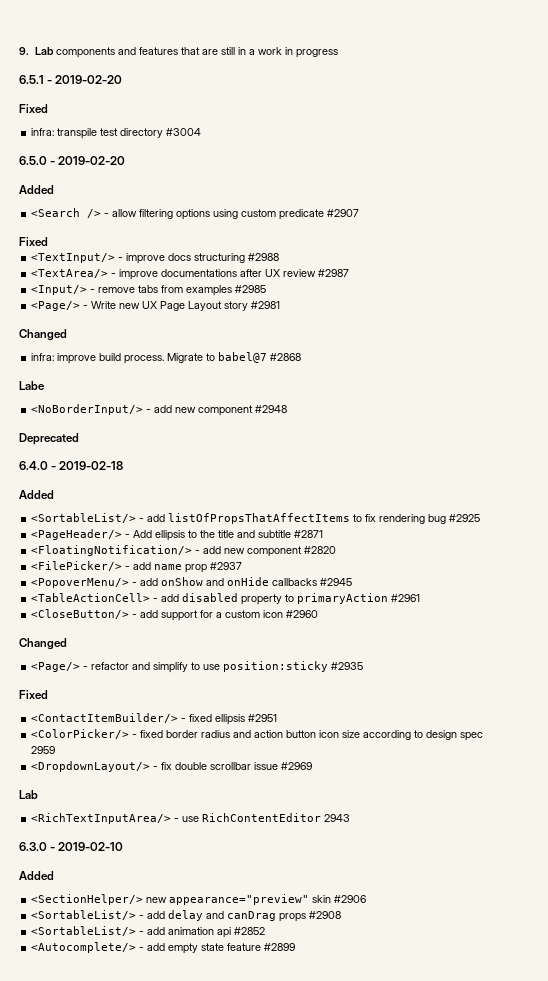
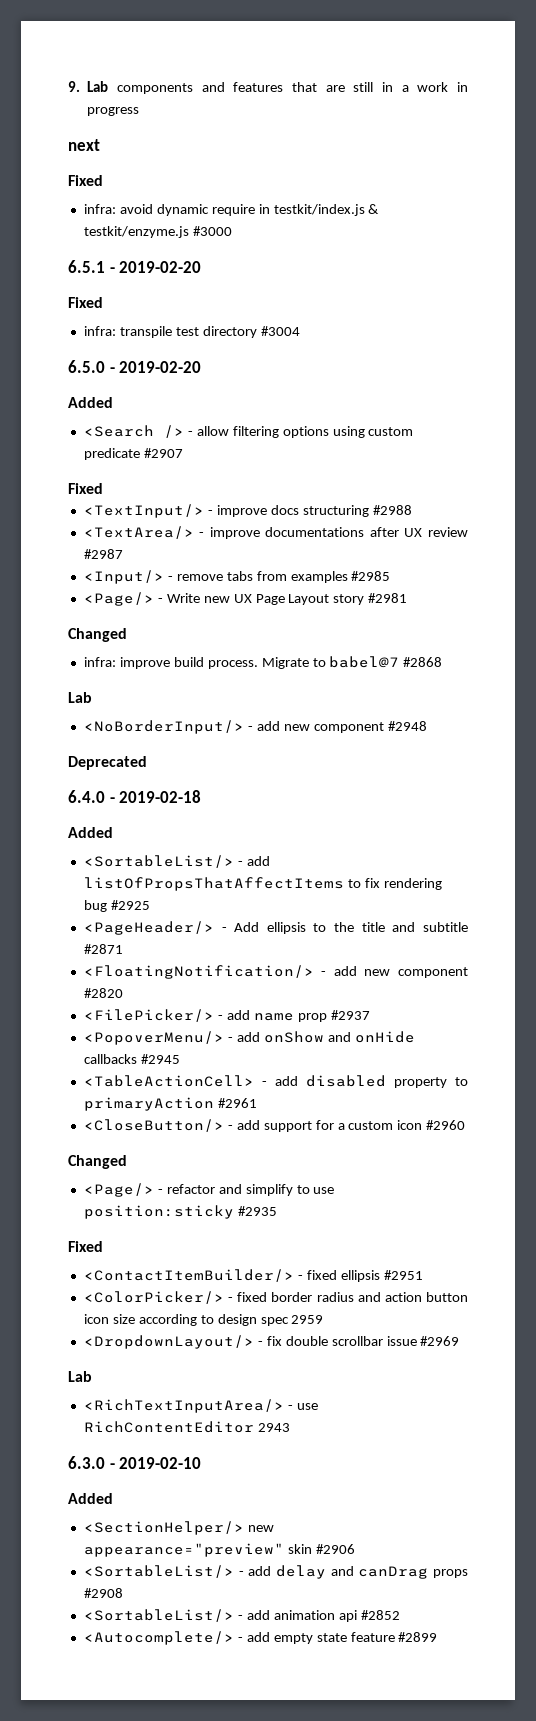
(338, 53) none -> [68,139,100,151] [68,175,103,186] [83,204,380,216] [83,226,232,238] // next // Fixed // infra: avoid dynamic require in testkit/index.js & testkit/enzyme.js #3000
[19,381,45,390] Labe -> [68,692,92,703] Lab

